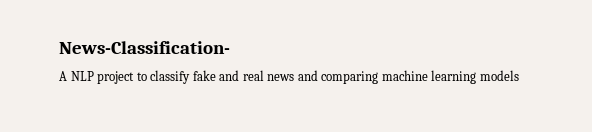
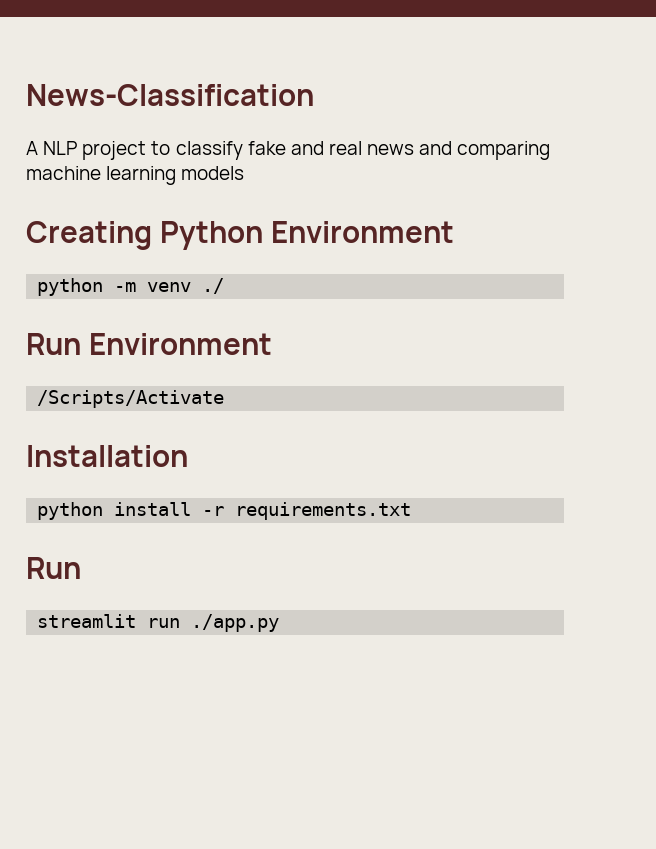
[59,41,230,54] News-Classification- -> [26,84,314,106] News-Classification
(519, 75) none -> [26,221,454,250] [37,278,225,296] [26,333,272,355] [37,390,225,408] [26,445,188,467] [37,502,412,520] [26,557,81,579] [37,614,280,632] // Creating Python Environment // python -m venv ./ // Run Environment // /Scripts/Activate // Installation // python install -r requirements.txt // Run // streamlit run ./app.py

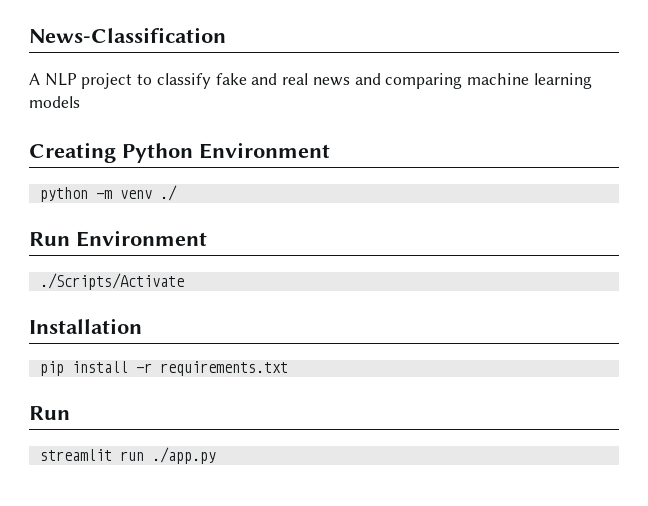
[37,390,225,408] /Scripts/Activate -> [39,273,184,290] ./Scripts/Activate
[37,502,104,520] python -> [39,361,64,376] pip

